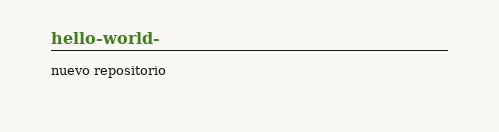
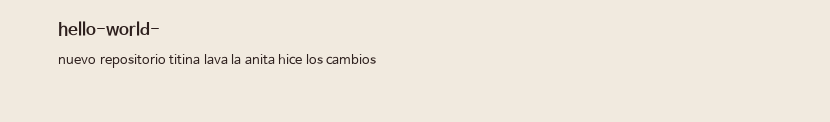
(166, 72) none -> [169,54,377,65] titina lava la anita hice los cambios

